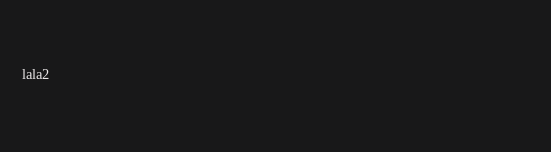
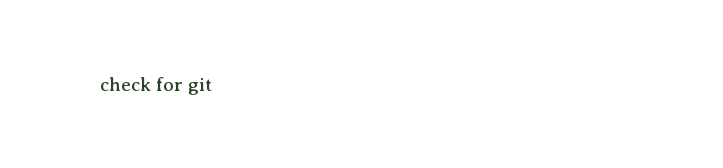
[22,69,49,79] lala2 -> [100,77,213,95] check for git

